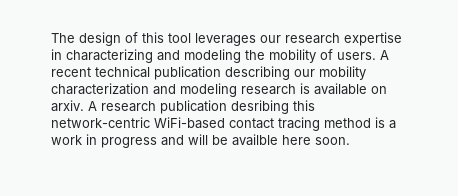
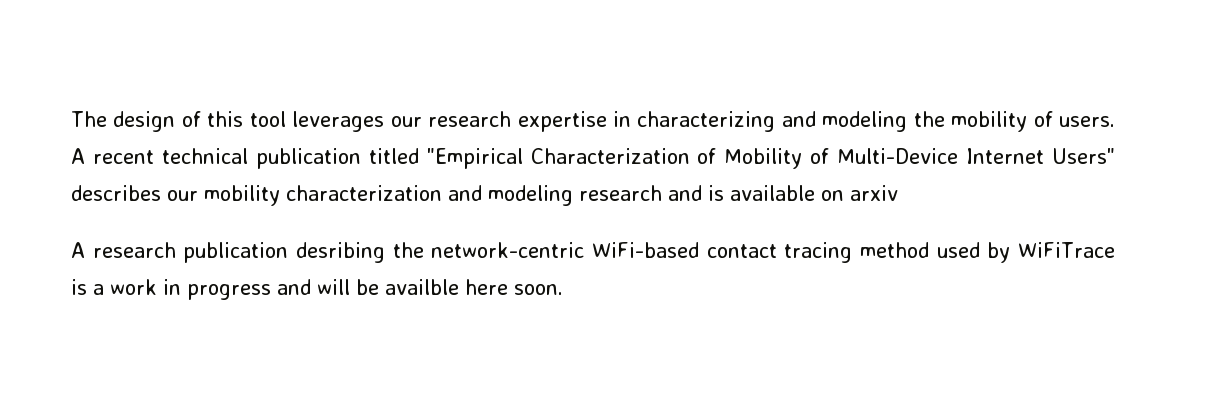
[225,66,290,80] describing -> [368,148,1115,169] [71,185,161,201] titled "Empirical Characterization of Mobility of Multi-Device Internet Users" describes
(296, 89) none -> [668,185,702,201] and
[51,100,84,112] arxiv. -> [850,185,898,201] arxiv //
[293,100,315,111] this -> [392,242,424,258] the
(371, 123) none -> [936,242,1116,263] used by WiFiTrace

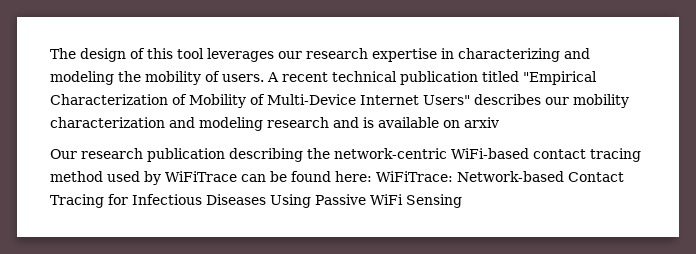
[71,242,85,258] A -> [50,149,77,159] Our
[296,242,386,263] desribing -> [229,148,303,162] describing
[71,279,563,300] is a work in progress and will be availble here soon. -> [241,171,624,182] [50,194,462,208] can be found here: WiFiTrace: Network-based Contact Tracing for Infectious Diseases Using Passive WiFi Sensing

